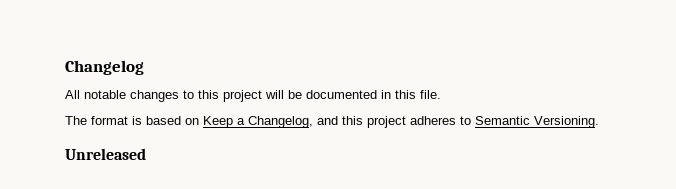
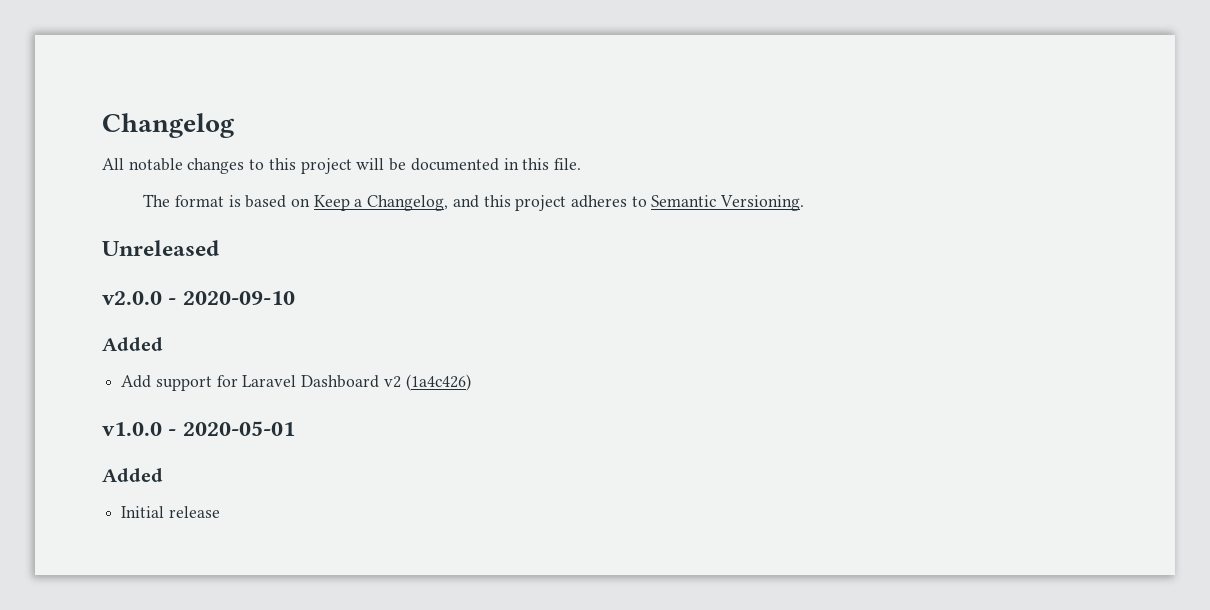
(146, 154) none -> [102,291,295,305] [102,337,163,351] [121,374,471,391] [102,421,295,436] [102,468,163,482] [121,506,220,518] // v2.0.0 - 2020-09-10 // Added // Add support for Laravel Dashboard v2 (1a4c426) // v1.0.0 - 2020-05-01 // Added // Initial release

